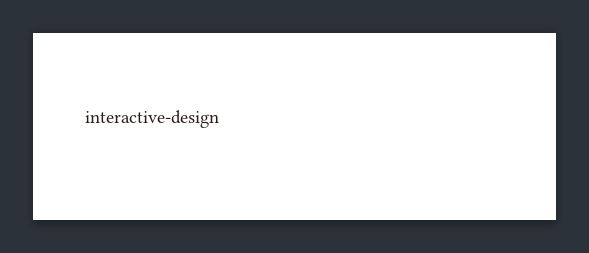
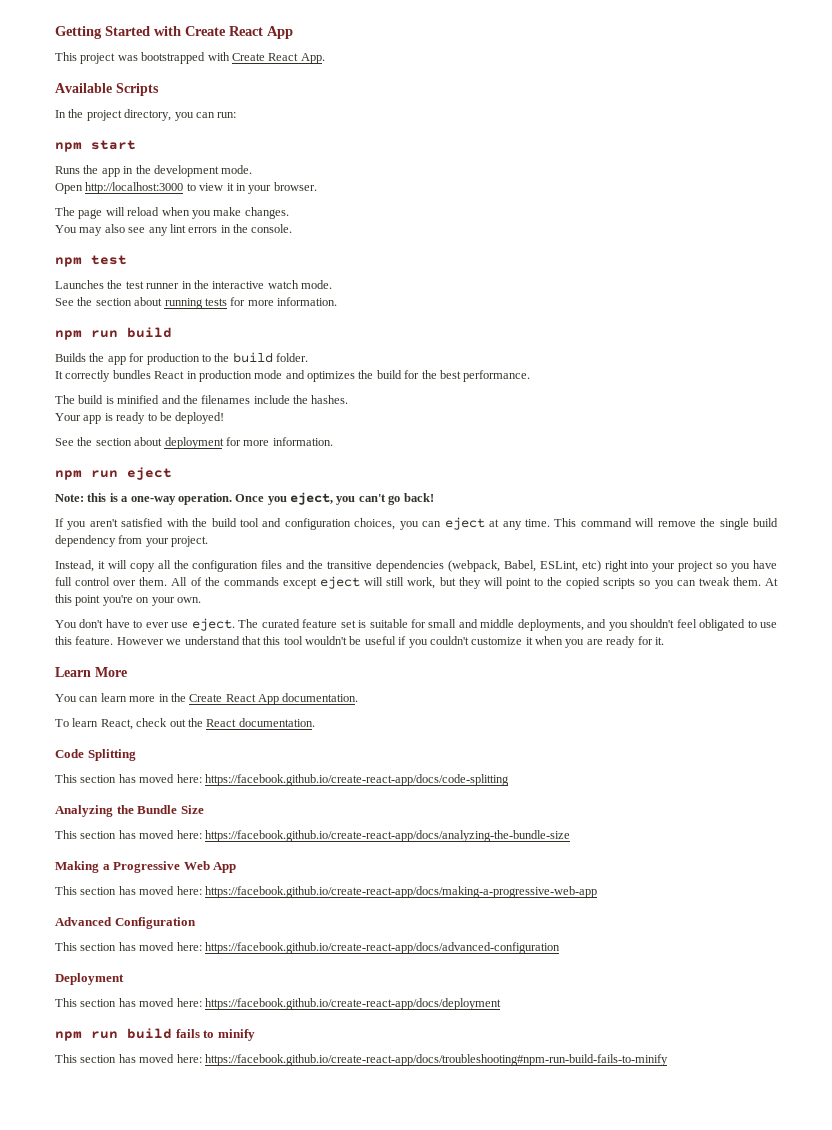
[85,110,219,128] interactive-design -> [55,26,293,39] [55,52,325,64] [55,83,159,96] [55,109,237,121] [55,140,136,152] [55,165,253,177] [55,182,317,194] [55,207,289,219] [55,224,293,236] [55,255,127,267] [55,280,332,289] [55,297,337,309] [55,327,172,340] [55,352,308,365] [55,370,531,382] [55,395,349,404] [55,412,225,424] [55,437,333,449] [55,467,172,480] [55,492,434,505] [55,517,778,530] [55,535,209,547] [55,560,777,572] [55,576,779,589] [55,594,201,606] [55,618,778,631] [55,636,664,648] [55,667,127,677] [55,693,359,705] [55,718,315,730] [55,749,136,761] [55,774,509,786] [55,805,204,817] [55,830,570,842] [55,861,237,873] [55,886,597,898] [55,917,196,929] [55,942,560,954] [55,973,124,985] [55,998,501,1010] [55,1028,255,1041] [55,1054,668,1066] Getting Started with Create React App // This project was bootstrapped with Create React App. // Available Scripts // In the project directory, you can run: // npm start // Runs the app in the development mode. // Open http://localhost:3000 to view it in your browser. // The page will reload when you make changes. // You may also see any lint errors in the console. // npm test // Launches the test runner in the interactive watch mode. // See the section about running tests for more information. // npm run build // Builds the app for production to the build folder. // It correctly bundles React in production mode and optimizes the build for the best performance. // The build is minified and the filenames include the hashes. // Your app is ready to be deployed! // See the section about deployment for more information. // npm run eject // Note: this is a one-way operation. Once you eject, you can't go back! // If you aren't satisfied with the build tool and configuration choices, you can eject at any time. This command will remove the single build dependency from your project. // Instead, it will copy all the configuration files and the transitive dependencies (webpack, Babel, ESLint, etc) right into your project so you have full control over them. All of the commands except eject will still work, but they will point to the copied scripts so you can tweak them. At this point you're on your own. // You don't have to ever use eject. The curated feature set is suitable for small and middle deployments, and you shouldn't feel obligated to use this feature. However we understand that this tool wouldn't be useful if you couldn't customize it when you are ready for it. // Learn More // You can learn more in the Create React App documentation. // To learn React, check out the React documentation. // Code Splitting // This section has moved here: https://facebook.github.io/create-react-app/docs/code-splitting // Analyzing the Bundle Size // This section has moved here: https://facebook.github.io/create-react-app/docs/analyzing-the-bundle-size // Making a Progressive Web App // This section has moved here: https://facebook.github.io/create-react-app/docs/making-a-progressive-web-app // Advanced Configuration // This section has moved here: https://facebook.github.io/create-react-app/docs/advanced-configuration // Deployment // This section has moved here: https://facebook.github.io/create-react-app/docs/deployment // npm run build fails to minify // This section has moved here: https://facebook.github.io/create-react-app/docs/troubleshooting#npm-run-build-fails-to-minify

